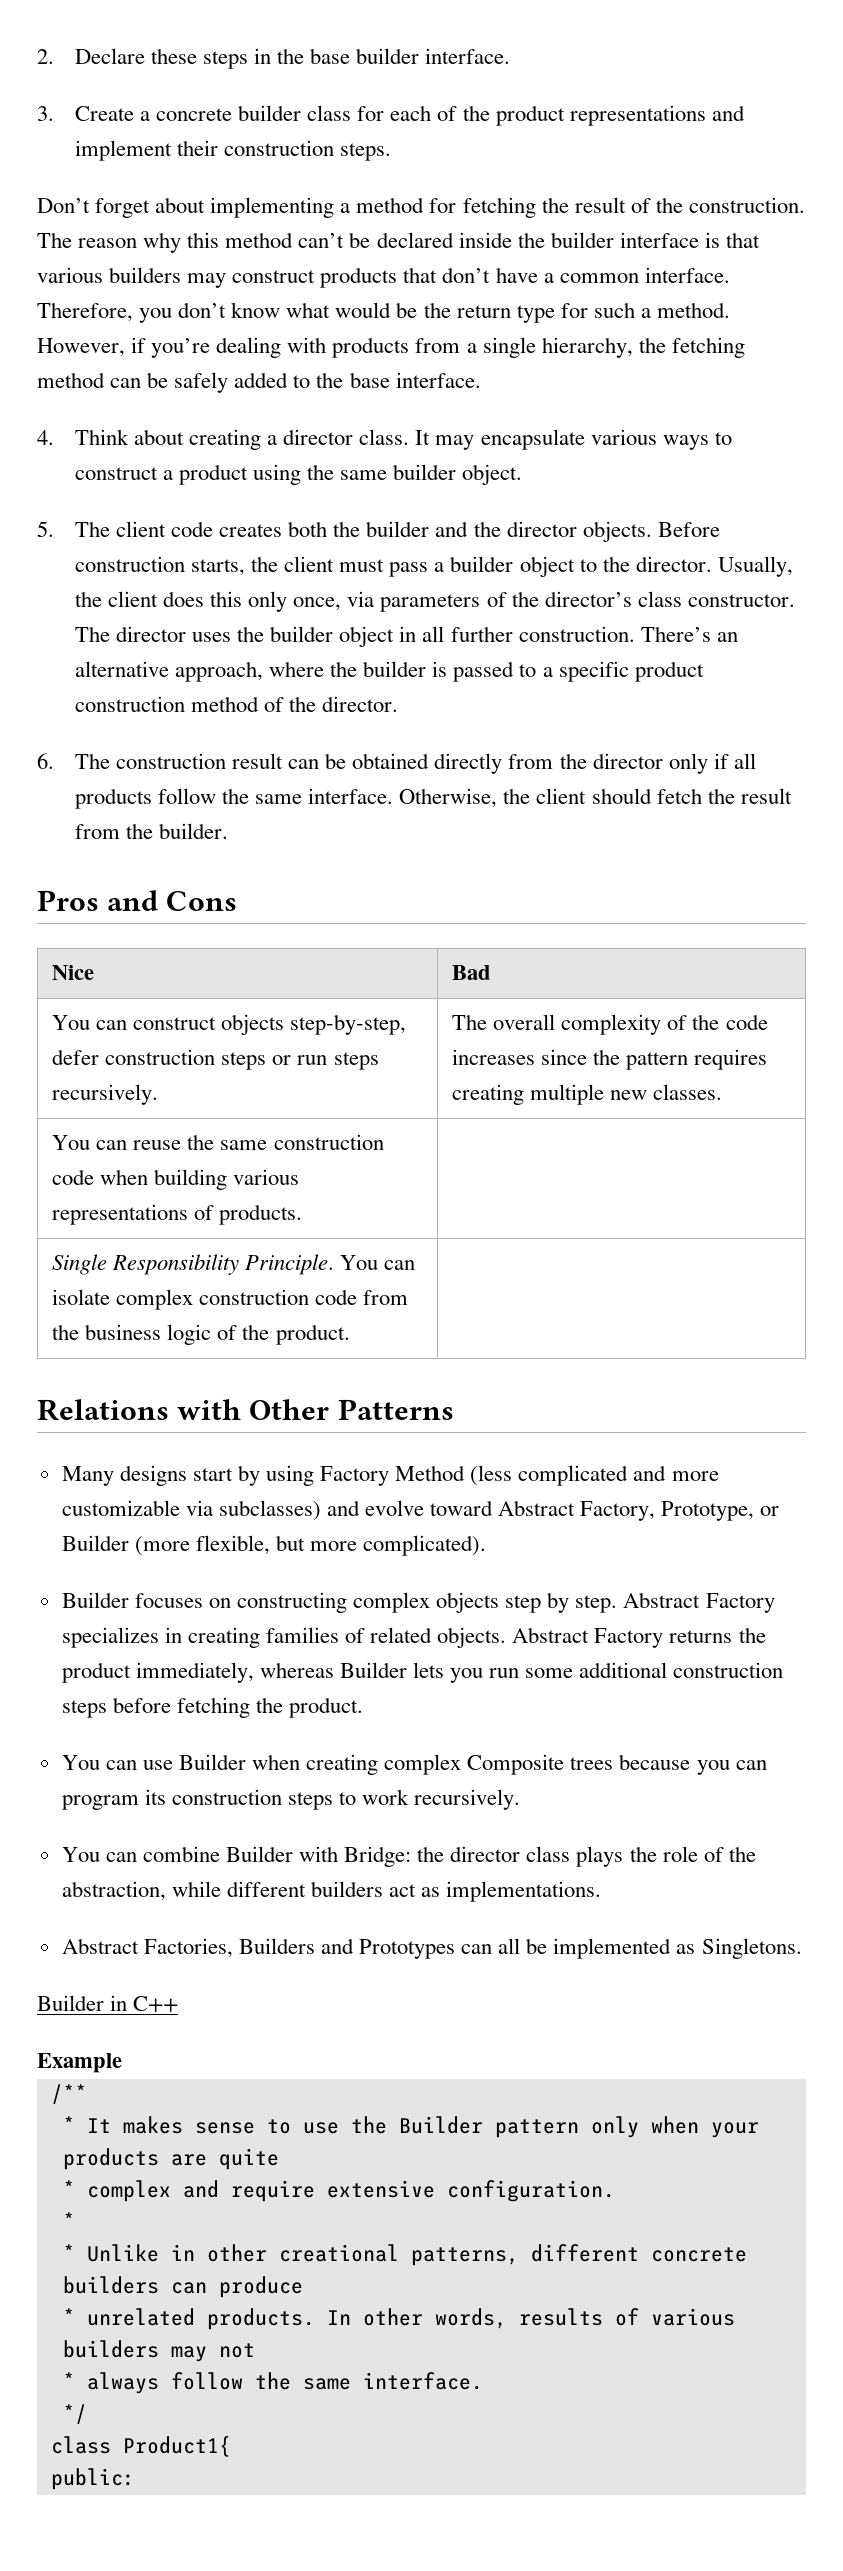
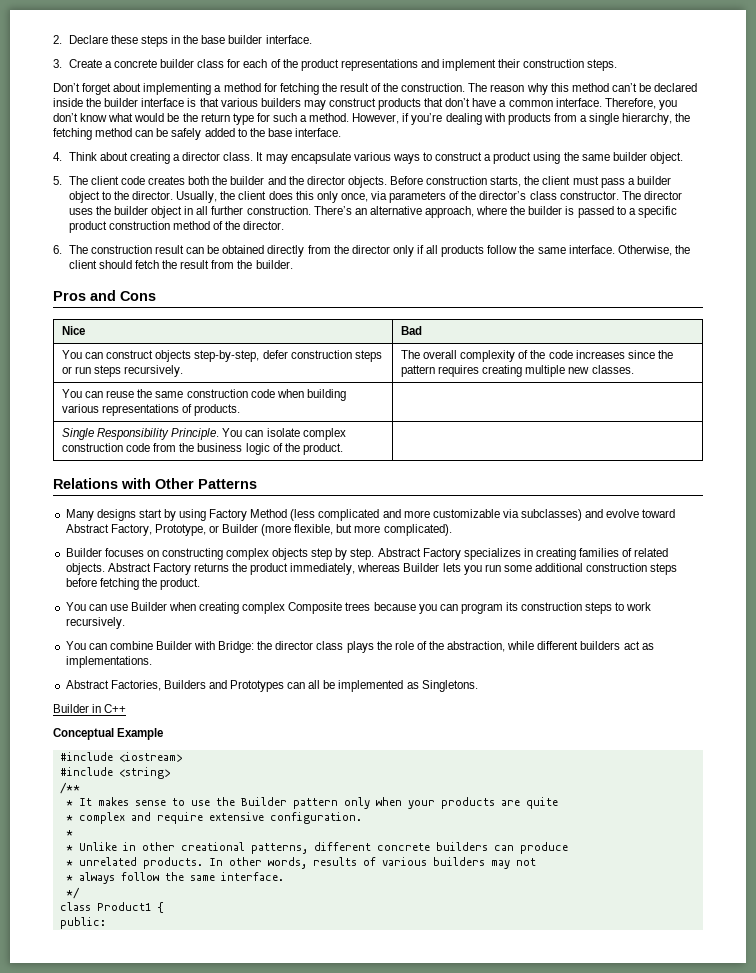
(179, 2004) none -> [53,728,114,740] Conceptual
(122, 2063) none -> [59,752,182,762] [59,767,170,779] // #include <iostream> // #include <string>
[122,2435,231,2457] Product1{ -> [96,902,164,913] Product1 {

